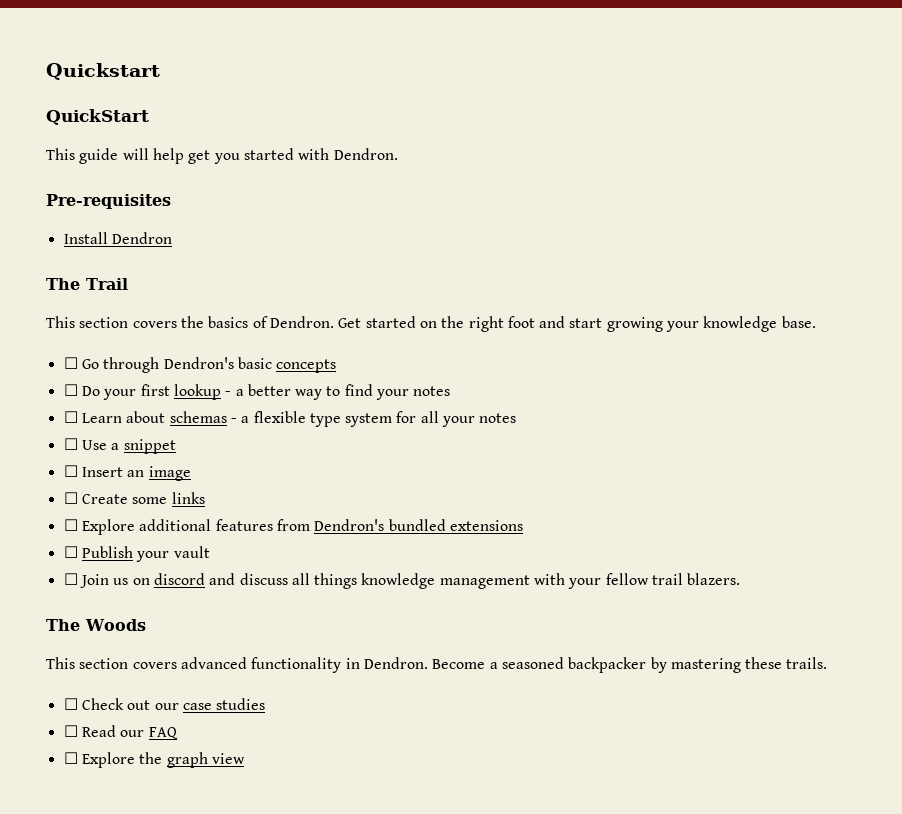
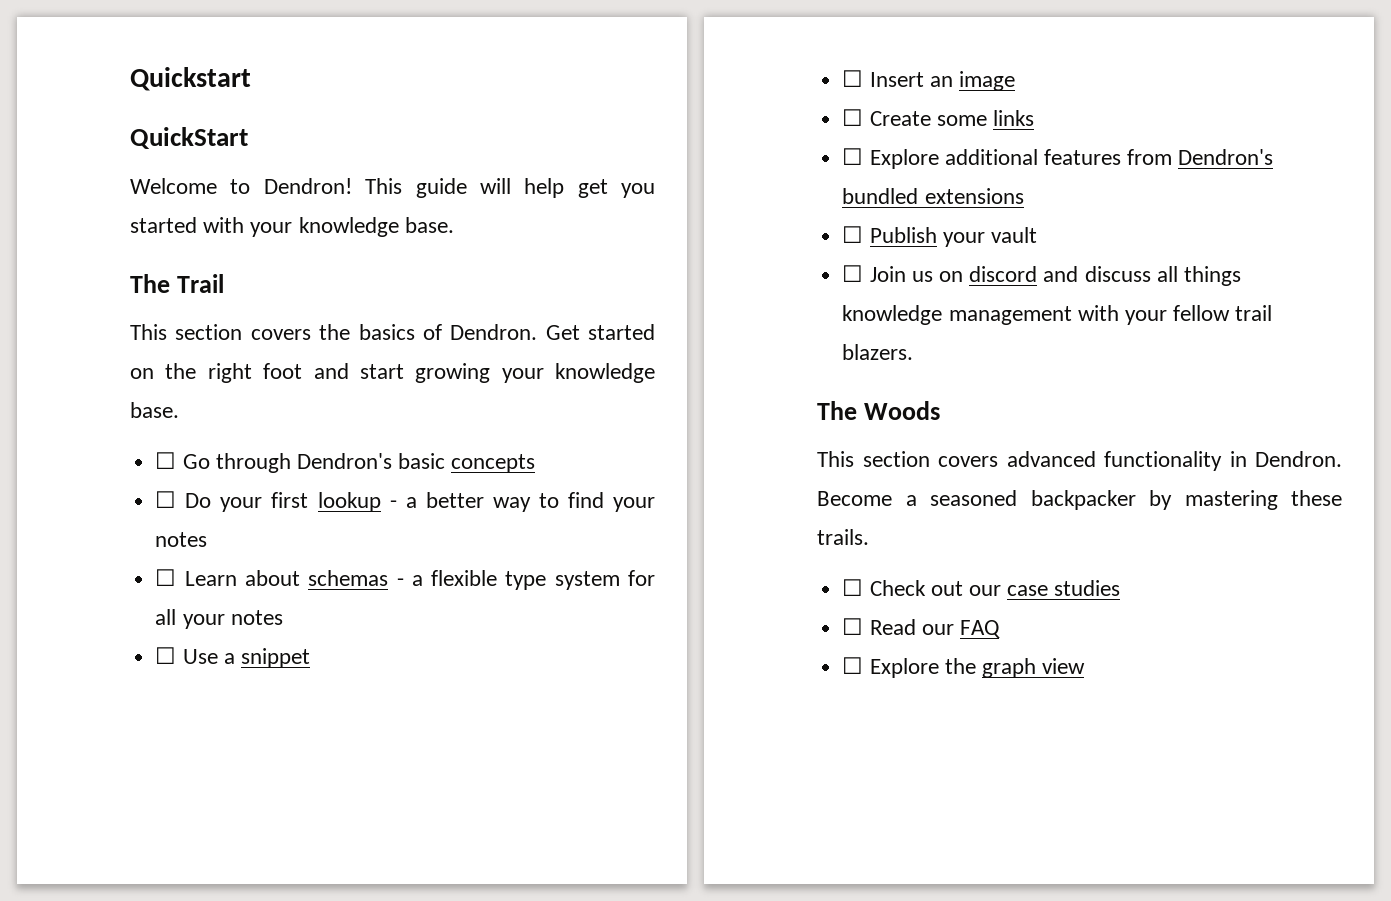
(149, 117) none -> [130,178,352,194] Welcome to Dendron!
[333,148,398,160] [46,194,171,209] [63,232,172,244] Dendron. // Pre-requisites // Install Dendron -> [250,217,454,237] your knowledge base.

